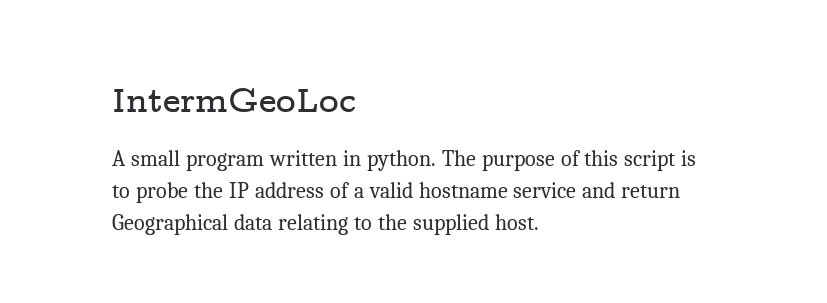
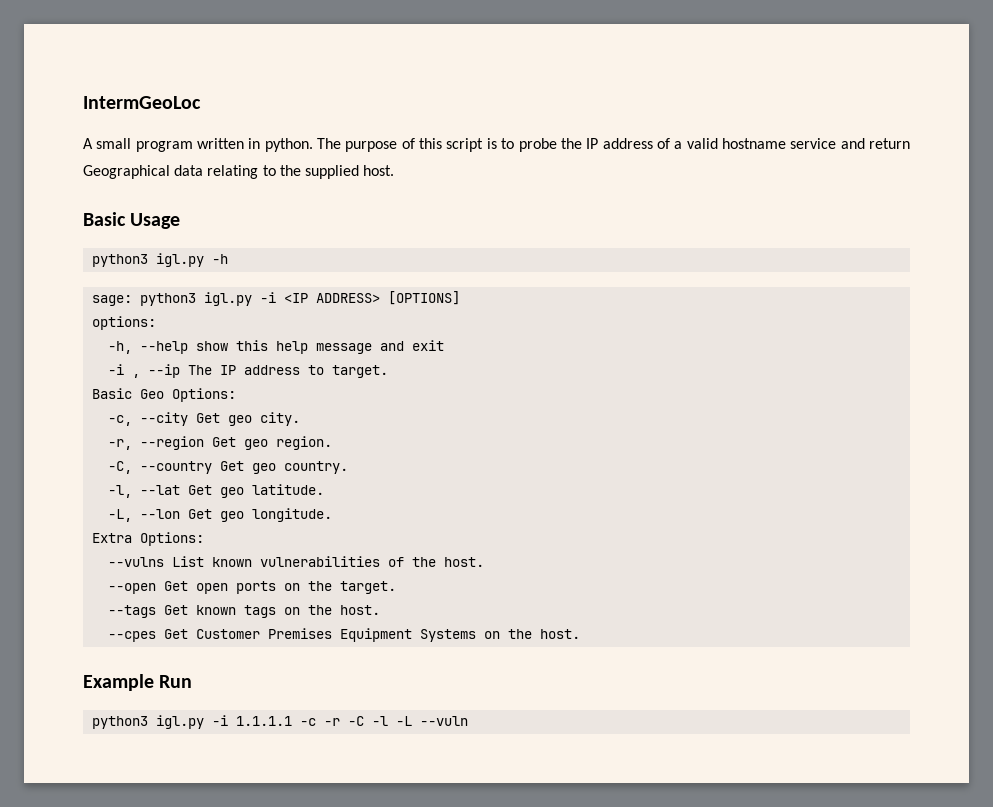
(539, 222) none -> [83,212,181,229] [92,253,229,267] [92,291,461,306] [92,316,157,330] [108,340,445,354] [108,364,389,378] [92,388,237,402] [108,412,301,426] [108,436,333,450] [108,461,349,474] [108,484,325,498] [108,508,333,522] [92,532,205,546] [108,556,485,567] [108,581,397,594] [108,605,381,618] [108,628,581,642] [83,674,193,691] [92,715,469,729] // Basic Usage // python3 igl.py -h // sage: python3 igl.py -i <IP ADDRESS> [OPTIONS] // options: // -h, --help show this help message and exit // -i , --ip The IP address to target. // Basic Geo Options: // -c, --city Get geo city. // -r, --region Get geo region. // -C, --country Get geo country. // -l, --lat Get geo latitude. // -L, --lon Get geo longitude. // Extra Options: // --vulns List known vulnerabilities of the host. // --open Get open ports on the target. // --tags Get known tags on the host. // --cpes Get Customer Premises Equipment Systems on the host. // Example Run // python3 igl.py -i 1.1.1.1 -c -r -C -l -L --vuln

